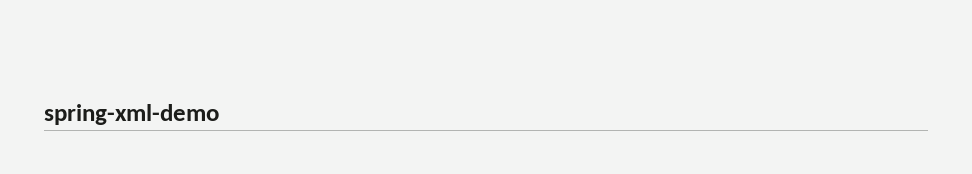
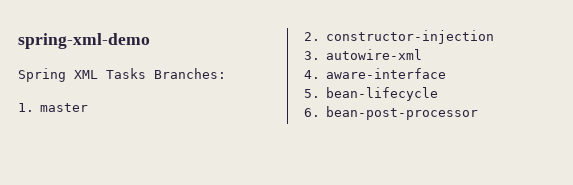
(219, 114) none -> [18,68,226,82] [18,103,89,112] [304,30,495,44] [304,49,423,60] [304,68,447,79] [304,87,439,101] [304,106,479,120] // Spring XML Tasks Branches: // 1. master // 2. constructor-injection // 3. autowire-xml // 4. aware-interface // 5. bean-lifecycle // 6. bean-post-processor

